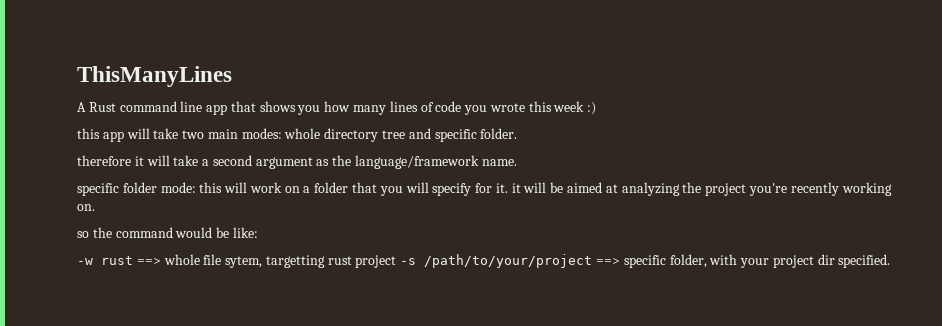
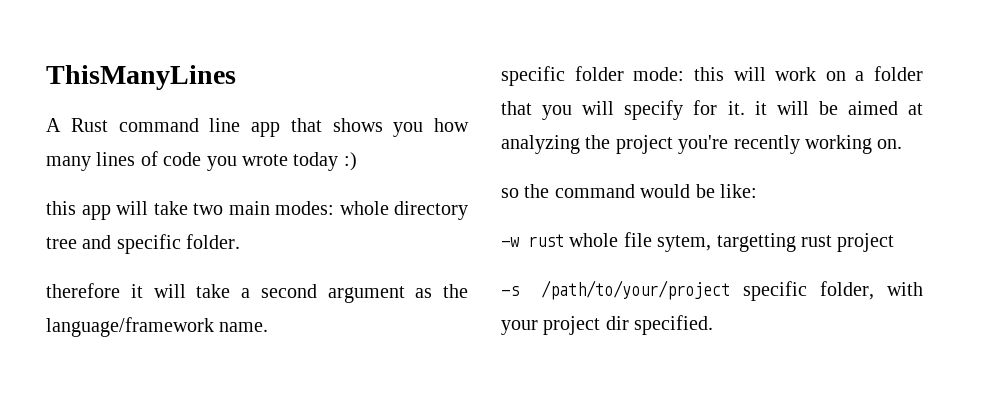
[528,101,585,112] this week -> [293,152,339,171] today
[136,258,161,265] ==> -> (564, 240) none
(397, 261) none -> (895, 242) //
[596,258,621,265] ==> -> (730, 290) none

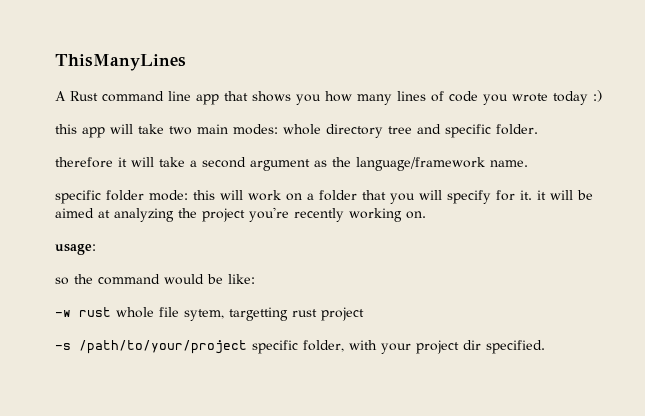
(903, 144) none -> [55,244,96,255] // usage:

